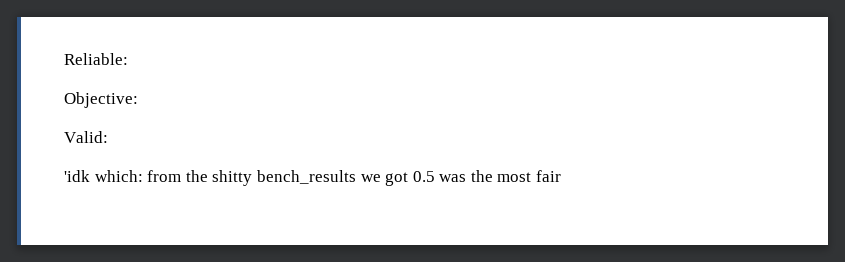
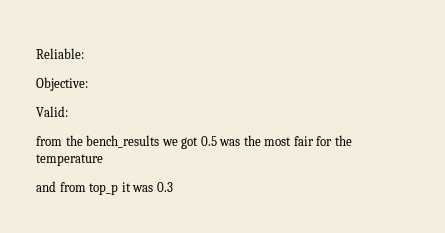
[64,170,143,182] 'idk which: -> (68, 111) none
[212,170,253,186] shitty -> (83, 140) none
(562, 176) none -> [316,135,352,146] [36,154,103,166] [36,181,173,195] for the temperature // and from top_p it was 0.3

